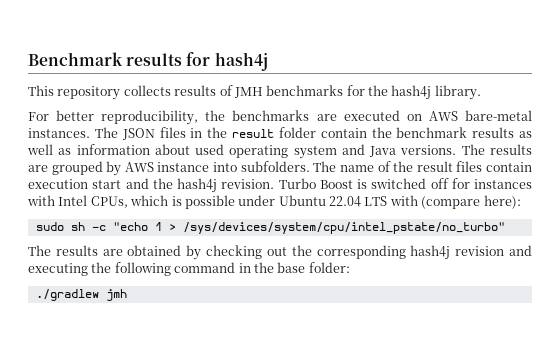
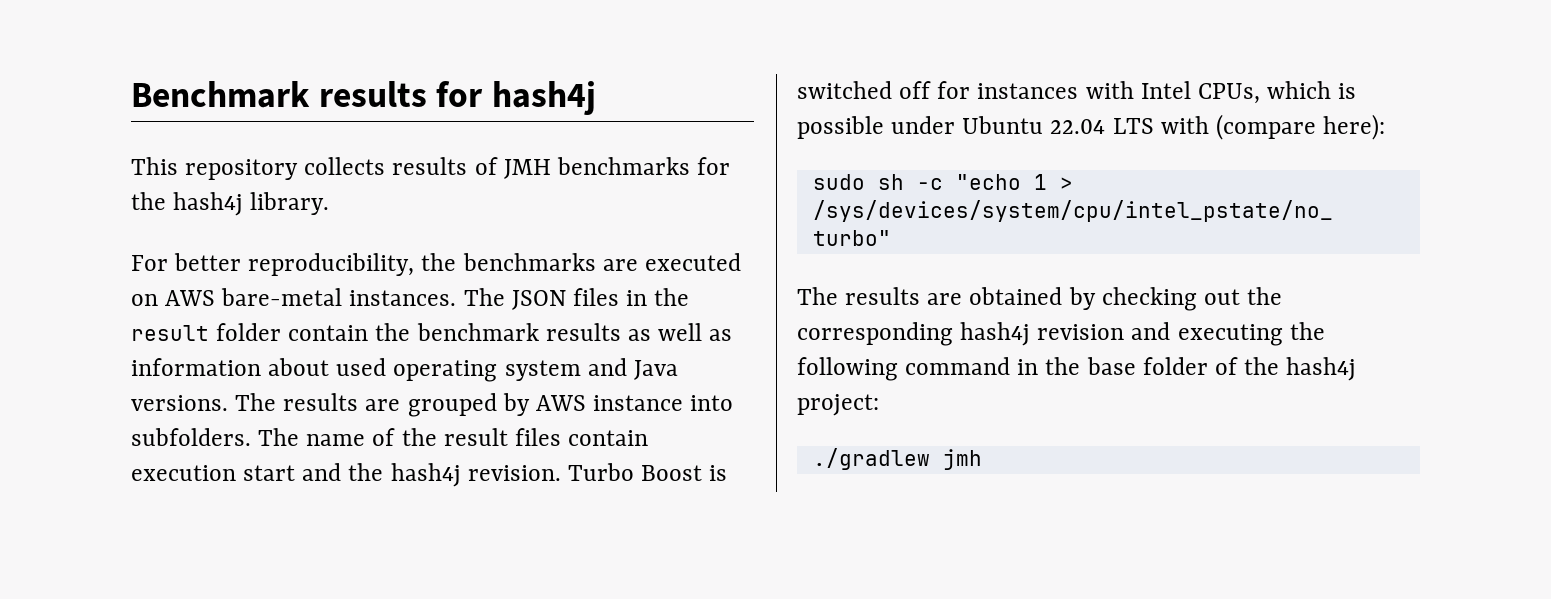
[308,262,350,273] folder: -> [1142,357,1357,381] [797,394,879,416] folder of the hash4j project:

